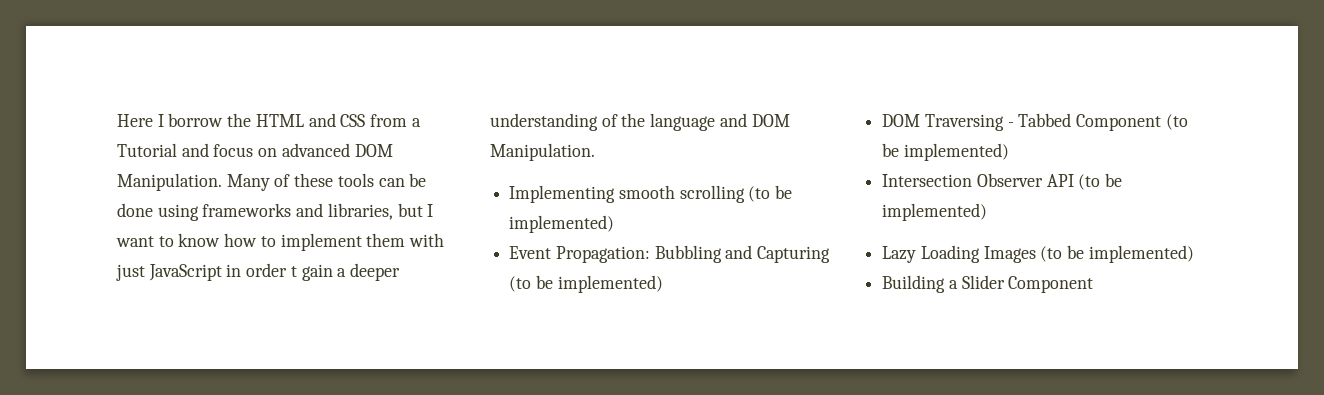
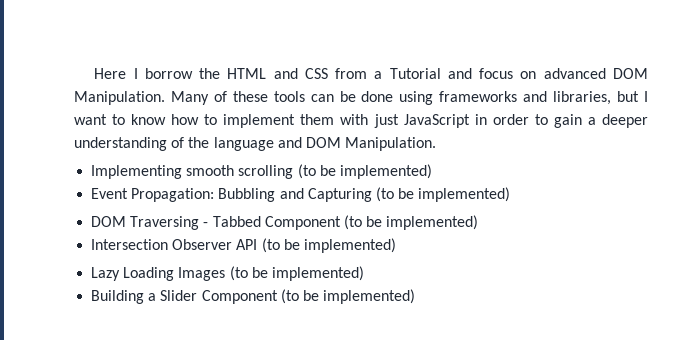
[290,266,297,277] t -> [534,114,548,125] to
(1094, 284) none -> [280,289,416,304] (to be implemented)

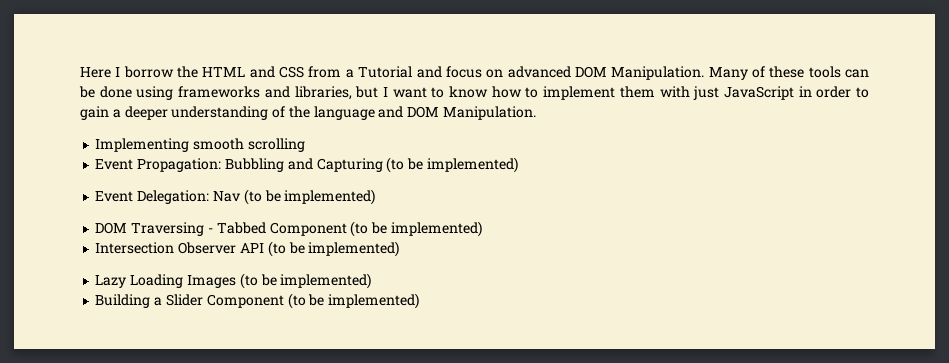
[297,164,432,179] (to be implemented) -> (305, 145) none
(511, 194) none -> [95,189,376,205] // Event Delegation: Nav (to be implemented)

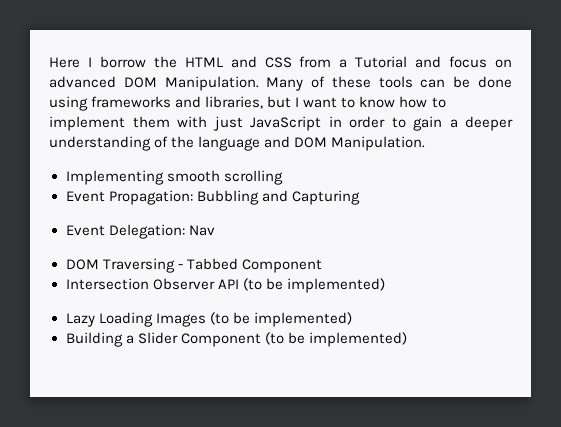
[386,157,518,173] (to be implemented) -> (360, 197) none
[243,189,376,205] (to be implemented) -> (215, 230) none
[350,221,482,237] (to be implemented) -> (322, 266) none

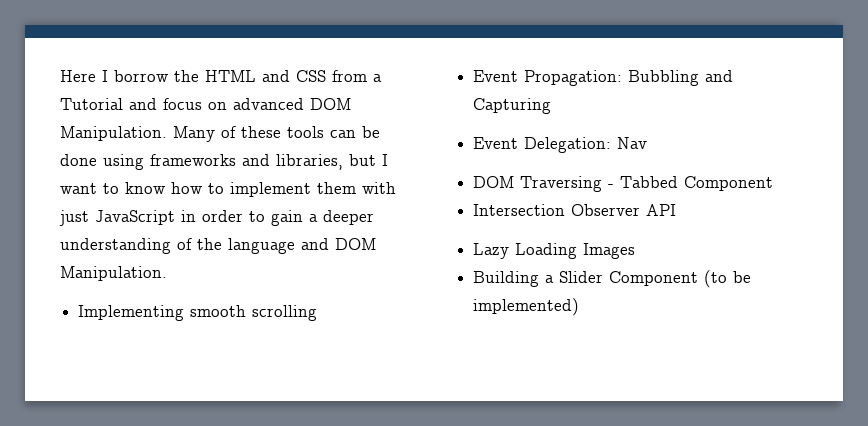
[242,278,385,293] (to be implemented) -> (677, 210) none
[209,312,352,327] (to be implemented) -> (636, 251) none

